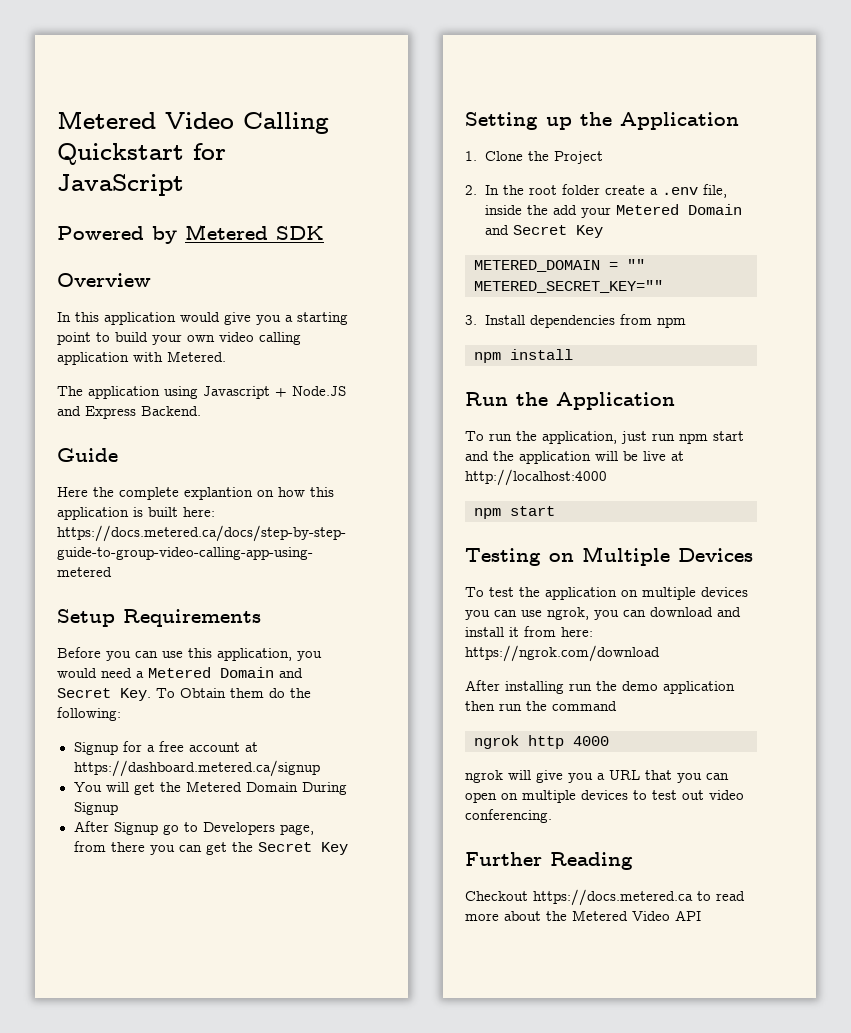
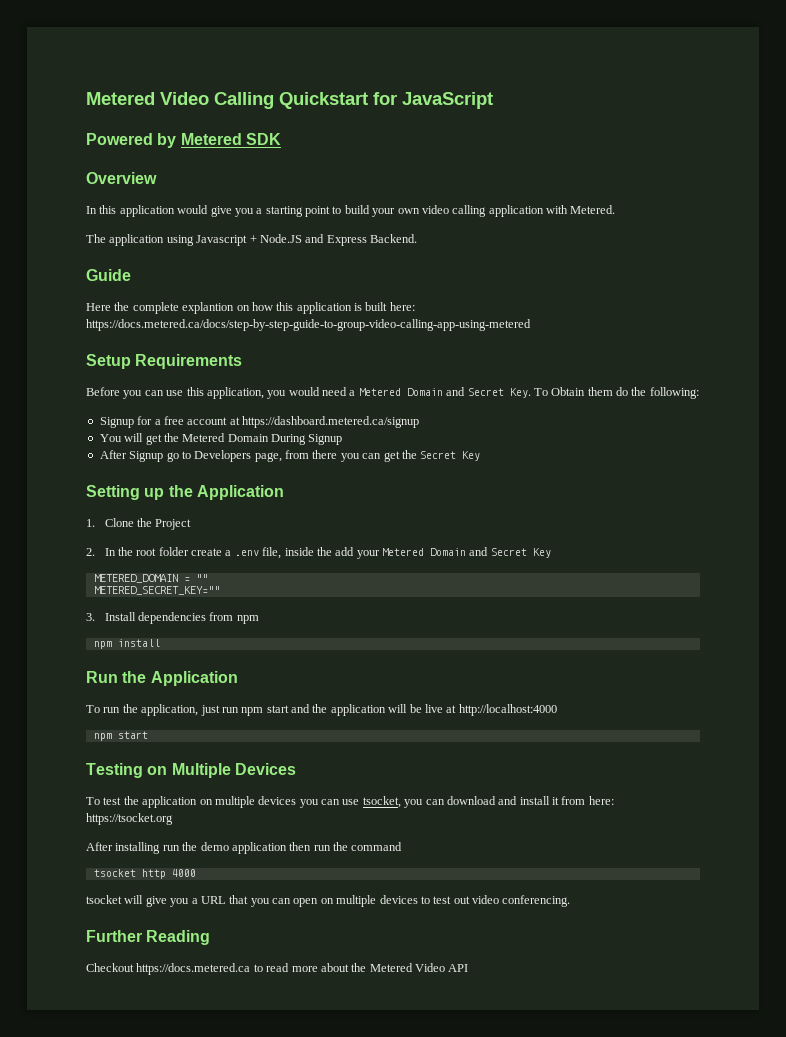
[547,607,589,620] ngrok, -> [362,796,401,808] tsocket,
[465,645,660,662] https://ngrok.com/download -> [86,813,173,825] https://tsocket.org
[474,735,519,749] ngrok -> [93,869,136,877] tsocket
[465,770,503,783] ngrok -> [86,895,122,904] tsocket

